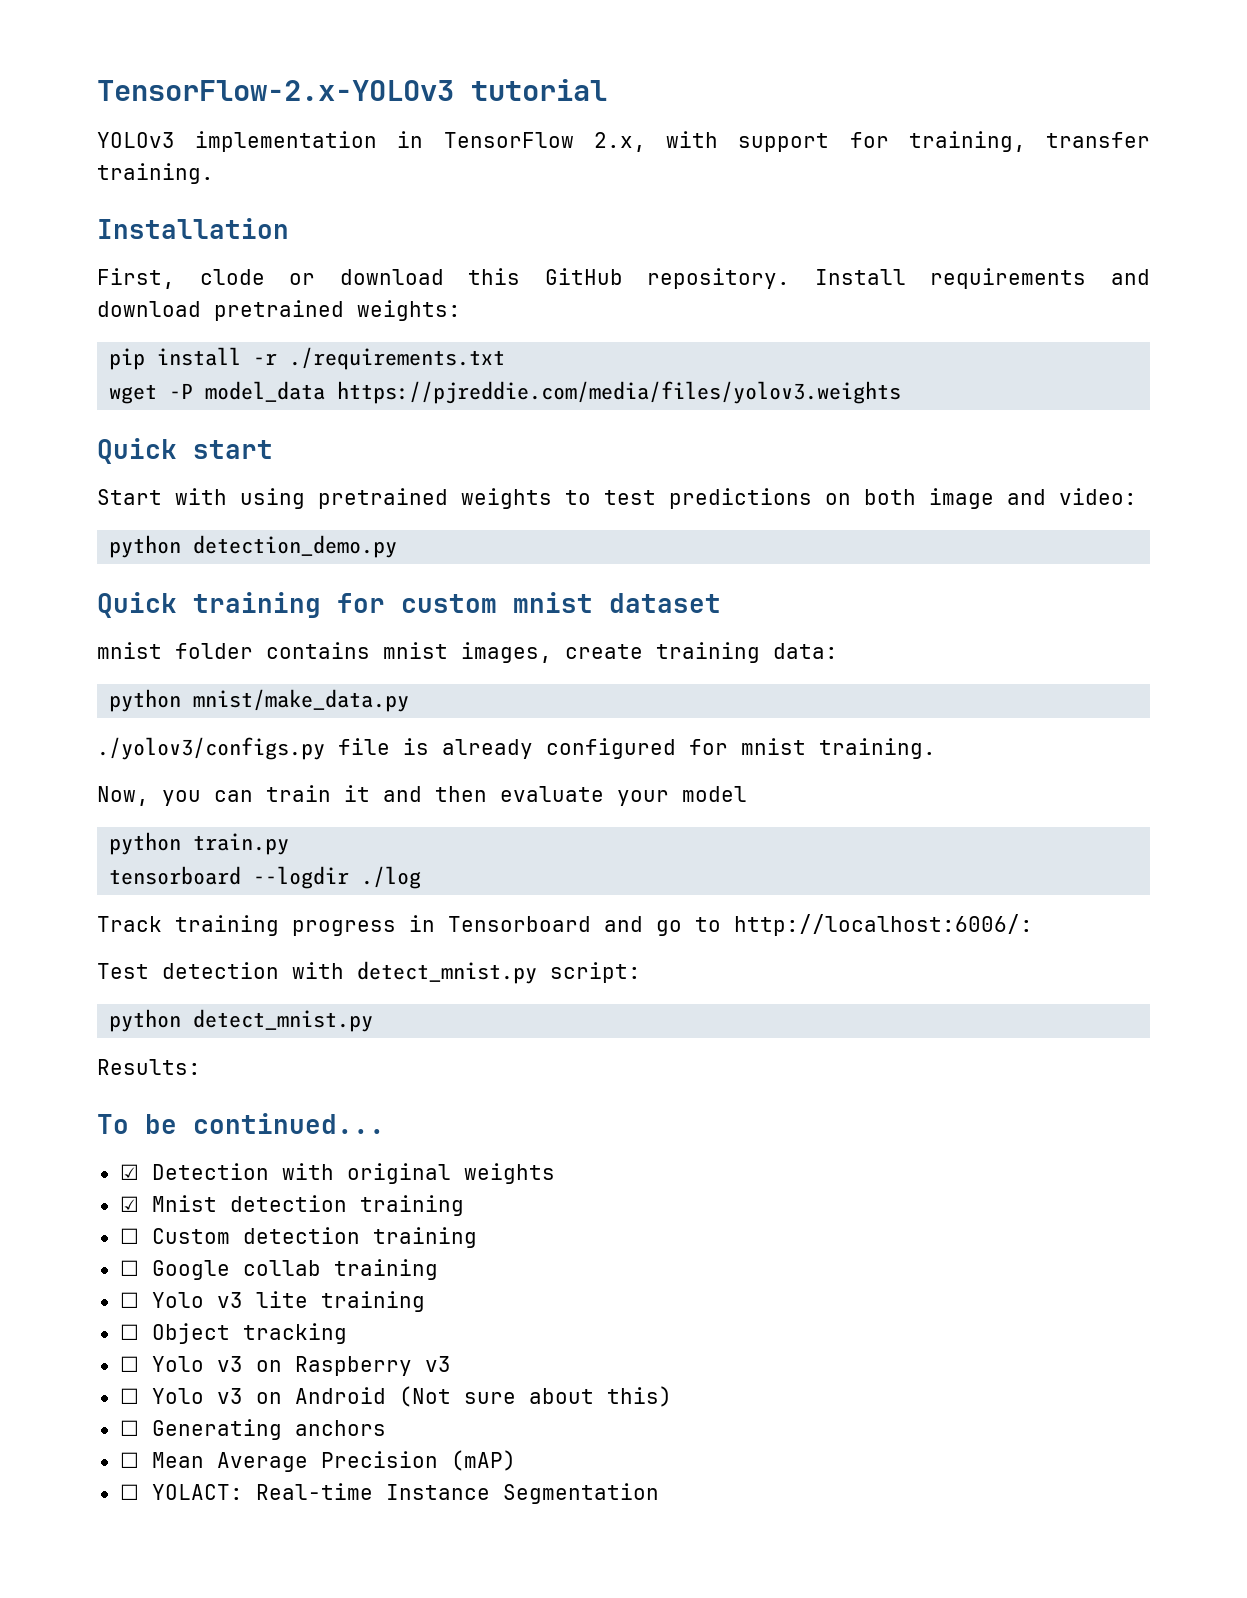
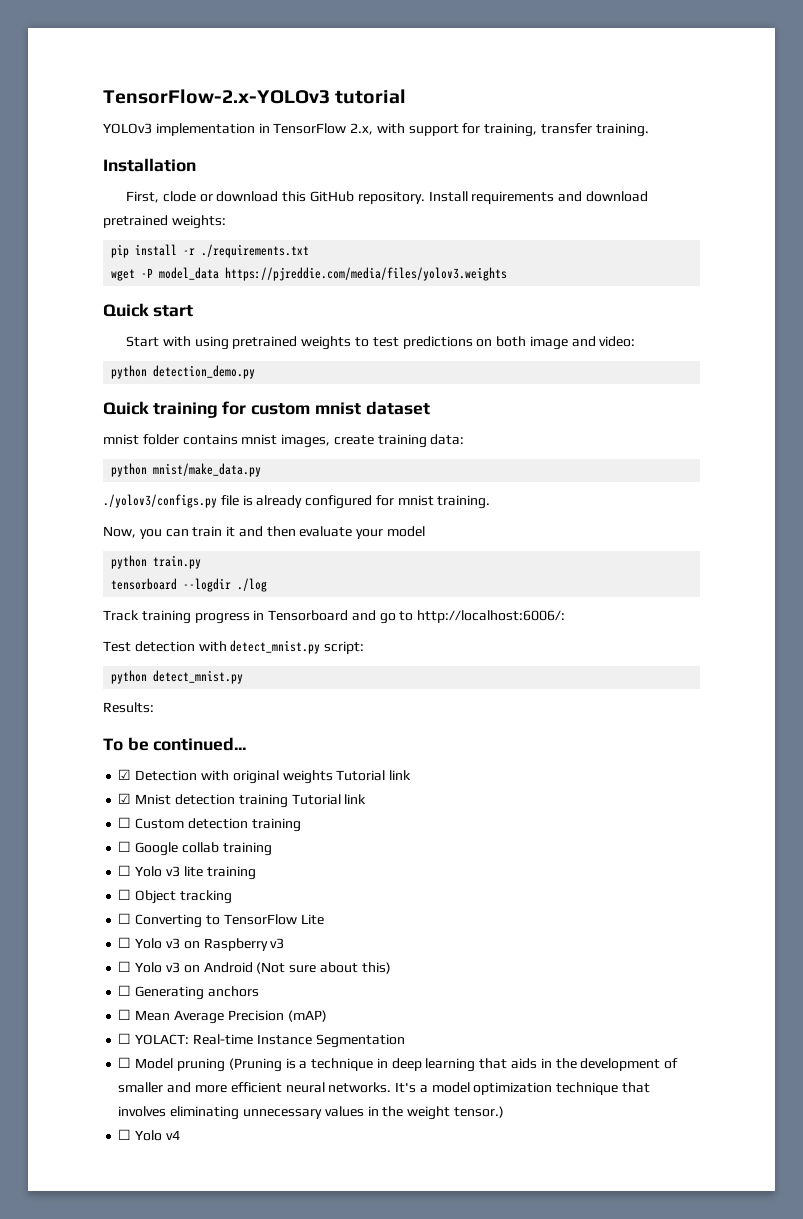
(555, 1173) none -> [336,770,412,781] Tutorial link
(464, 1205) none -> [291,794,367,805] Tutorial link
(347, 1333) none -> [118,913,324,928] // ☐ Converting to TensorFlow Lite
(659, 1493) none -> [118,1057,679,1072] [118,1082,650,1095] [118,1106,504,1120] [118,1129,180,1141] // ☐ Model pruning (Pruning is a technique in deep learning that aids in the development of smaller and more efficient neural networks. It's a model optimization technique that involves eliminating unnecessary values in the weight tensor.) // ☐ Yolo v4

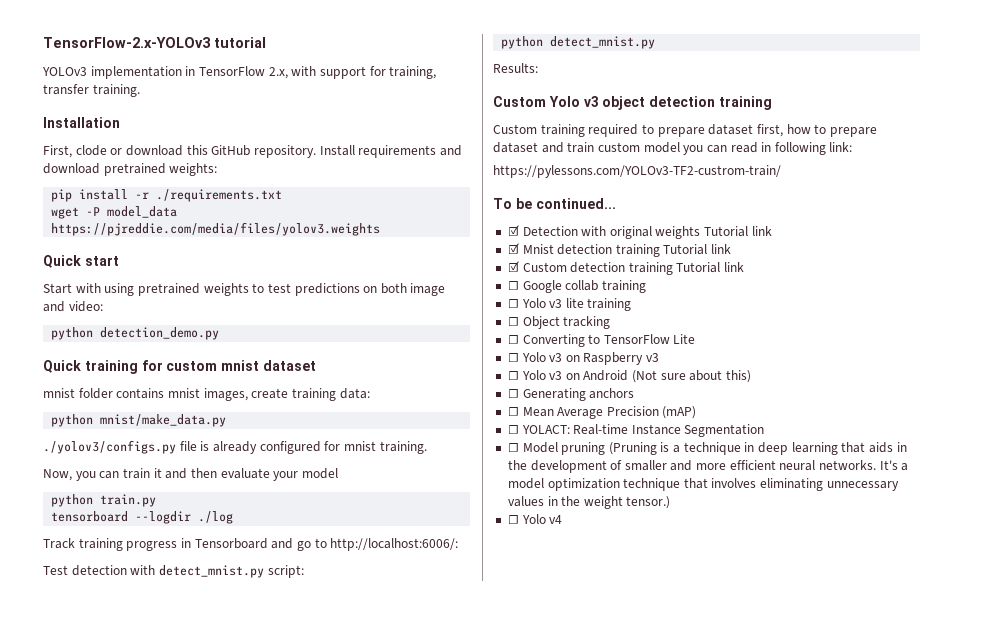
(154, 707) none -> [493,96,772,110] [493,124,877,137] [493,142,853,155] [493,165,781,178] // Custom Yolo v3 object detection training // Custom training required to prepare dataset first, how to prepare dataset and train custom model you can read in following link: // https://pylessons.com/YOLOv3-TF2-custrom-train/
[118,817,132,828] ☐ -> [507,261,519,272] ☑
(301, 825) none -> [676,262,745,273] Tutorial link

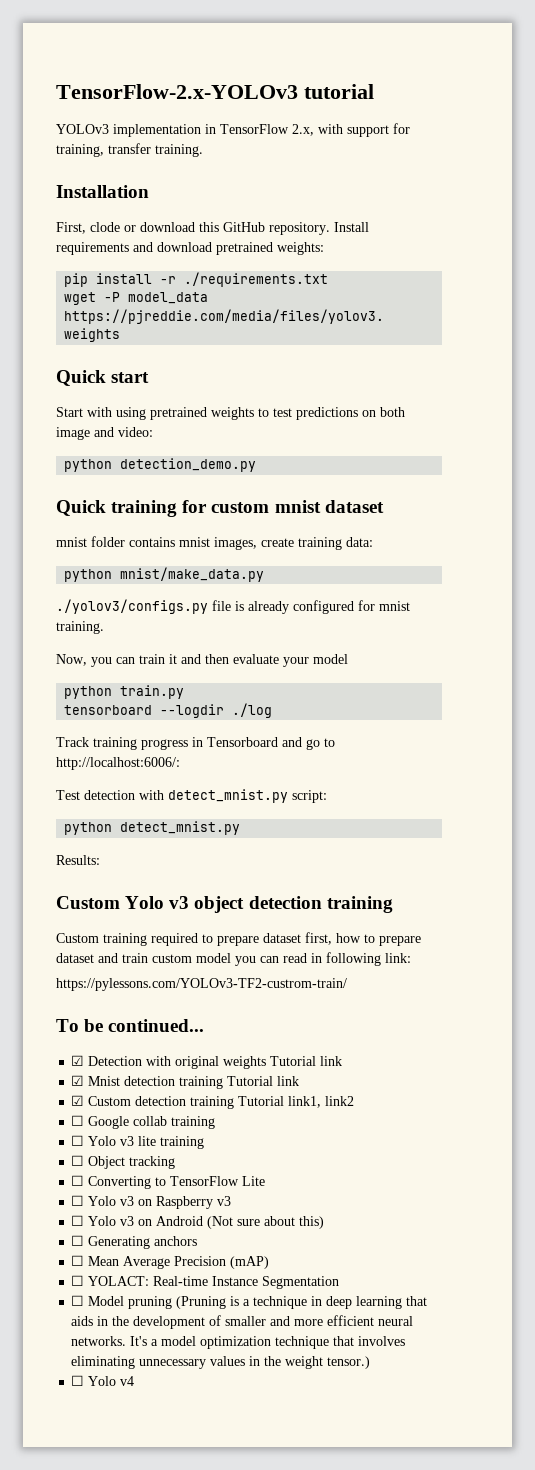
[724,262,745,272] link -> [288,1096,355,1108] link1, link2

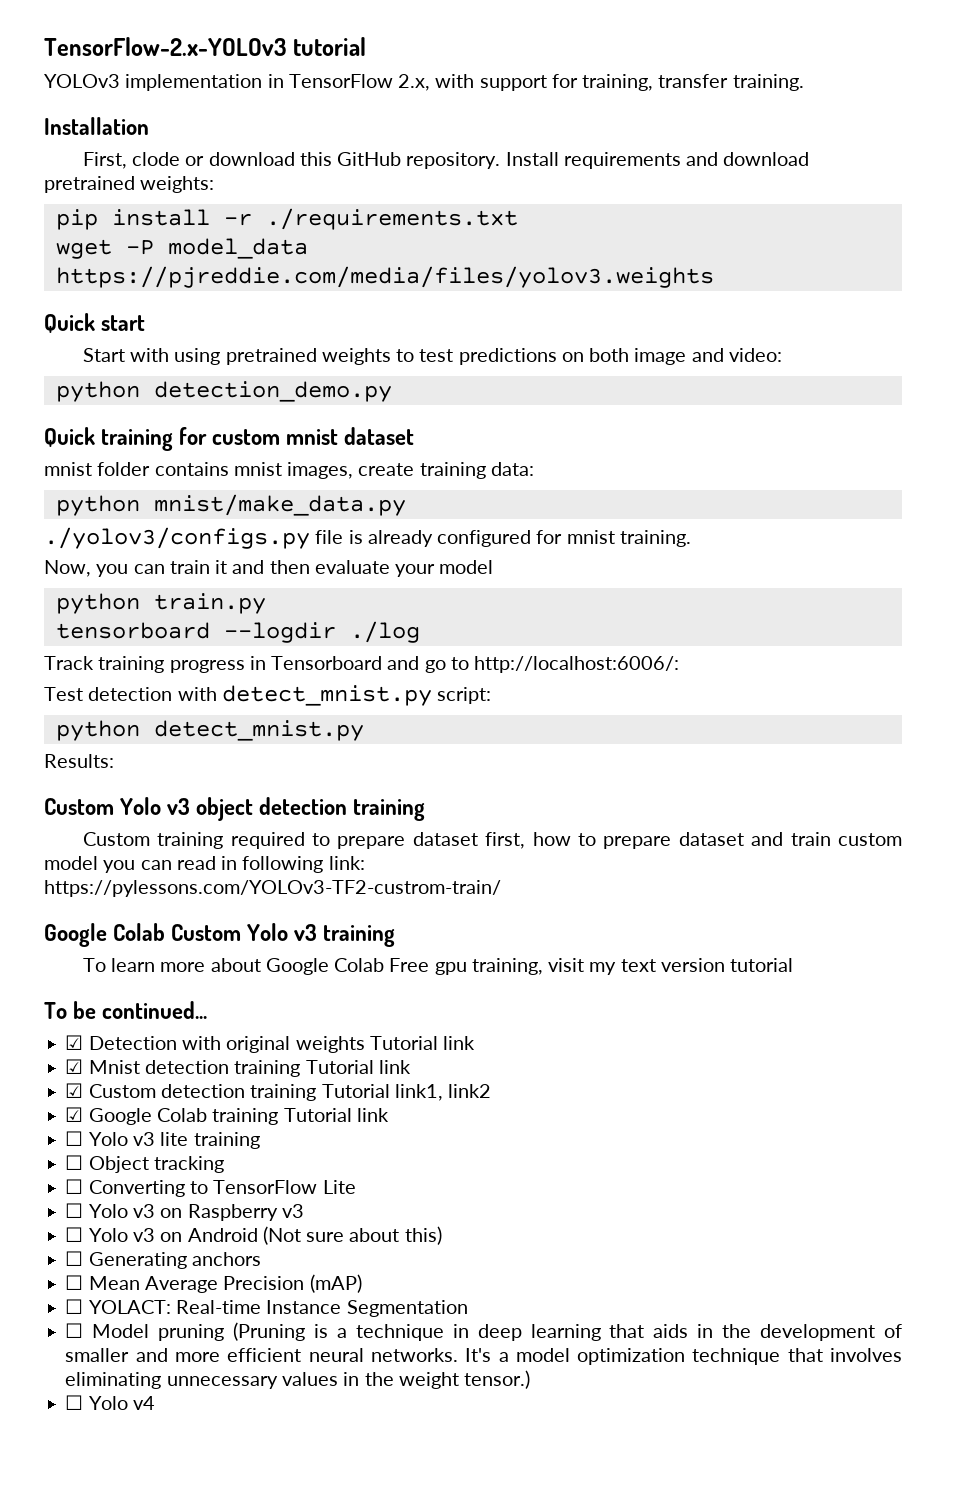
(347, 984) none -> [44,923,396,947] [82,958,794,975] // Google Colab Custom Yolo v3 training // To learn more about Google Colab Free gpu training, visit my text version tutorial
[71,1115,216,1129] ☐ Google collab training -> [65,1107,389,1125] ☑ Google Colab training Tutorial link

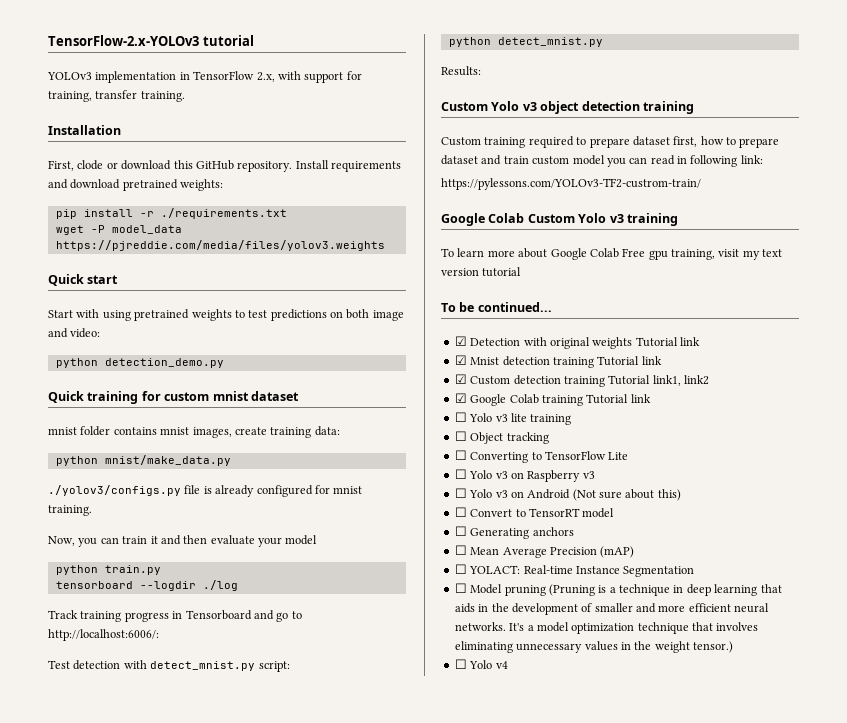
(442, 1235) none -> [454,507,615,518] // ☐ Convert to TensorRT model

